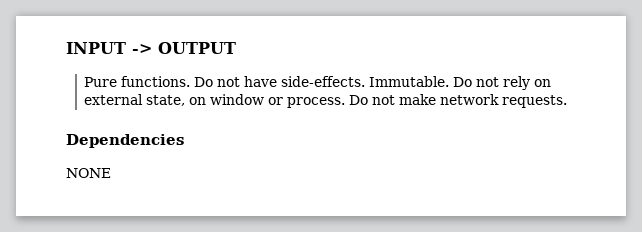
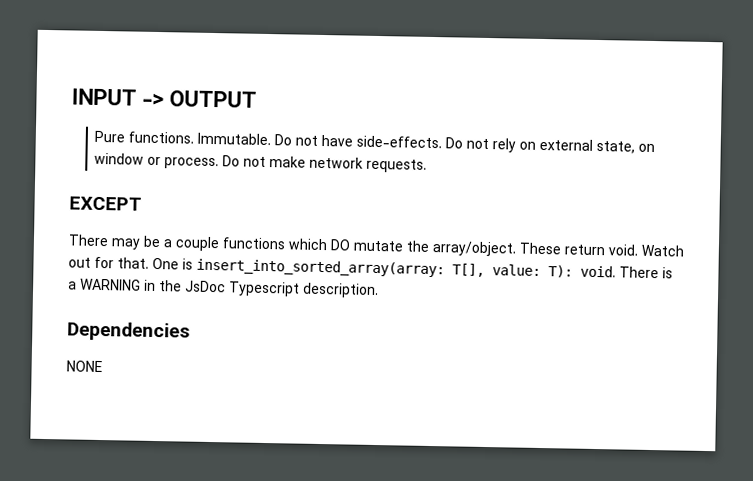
(191, 81) none -> [197,132,272,146] Immutable.
[369,76,450,87] Immutable. -> (443, 142) none
(568, 101) none -> [69,196,142,211] [68,234,684,257] [68,256,673,279] [68,278,379,299] // EXCEPT // There may be a couple functions which DO mutate the array/object. These return void. Watch out for that. One is insert_into_sorted_array(array: T[], value: T): void. There is a WARNING in the JsDoc Typescript description.

